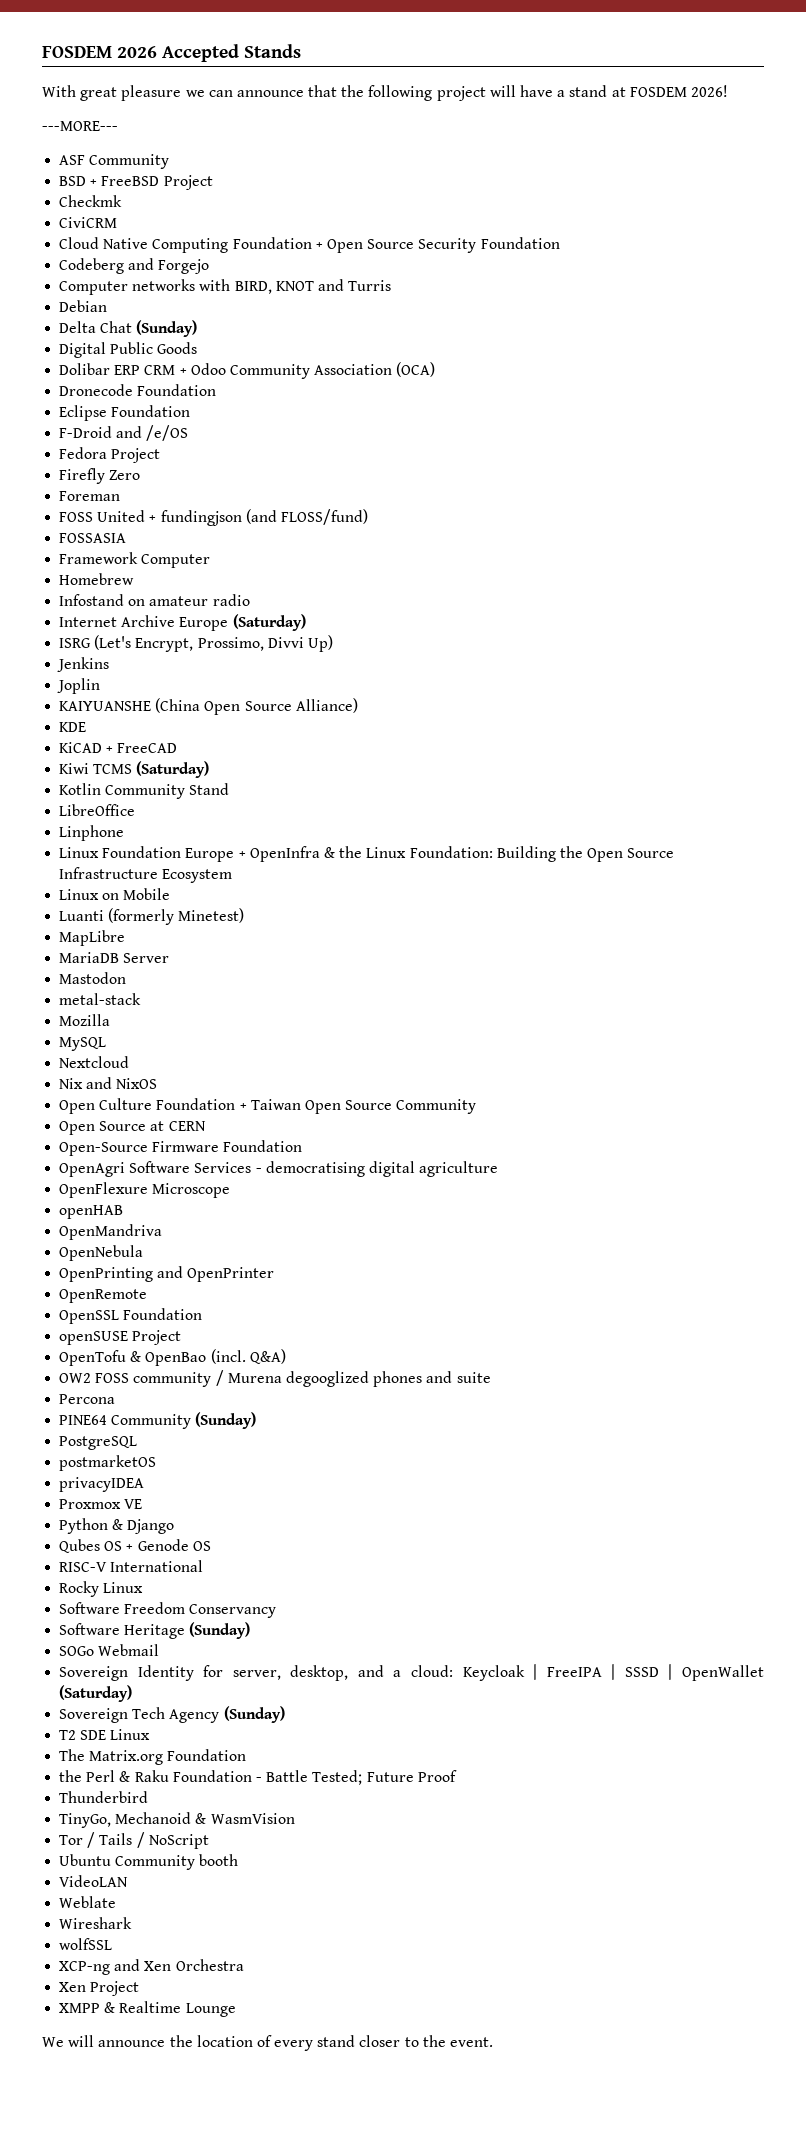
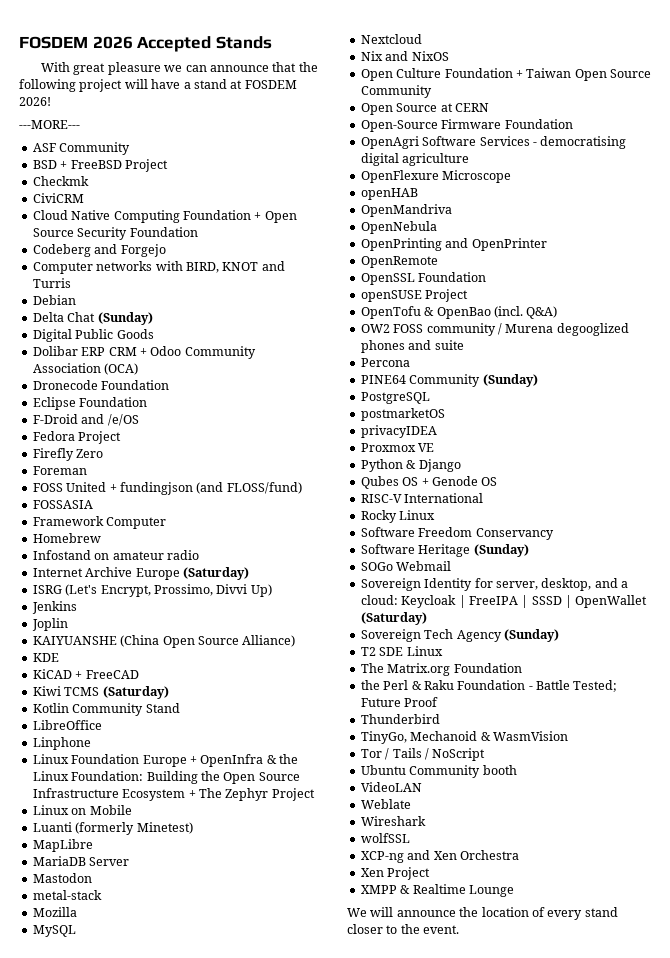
(233, 876) none -> [188,788,315,801] + The Zephyr Project

